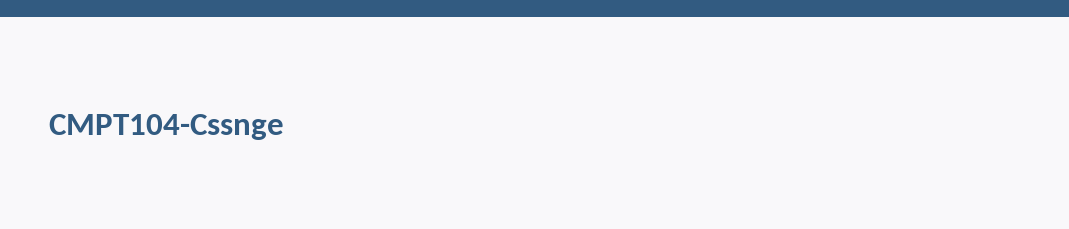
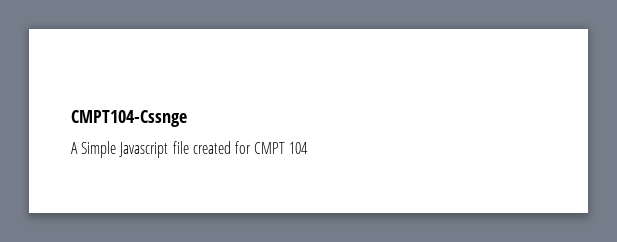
(284, 127) none -> [71,141,309,158] // A Simple Javascript file created for CMPT 104

